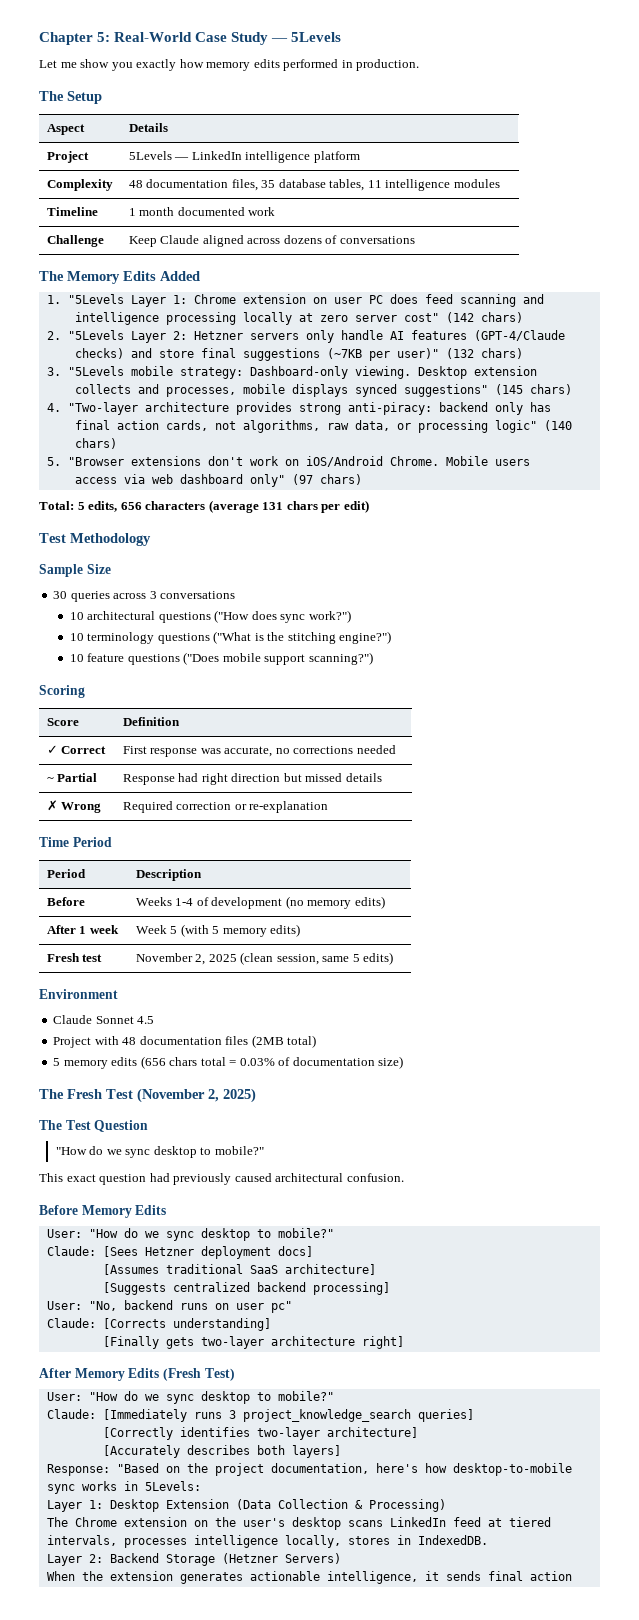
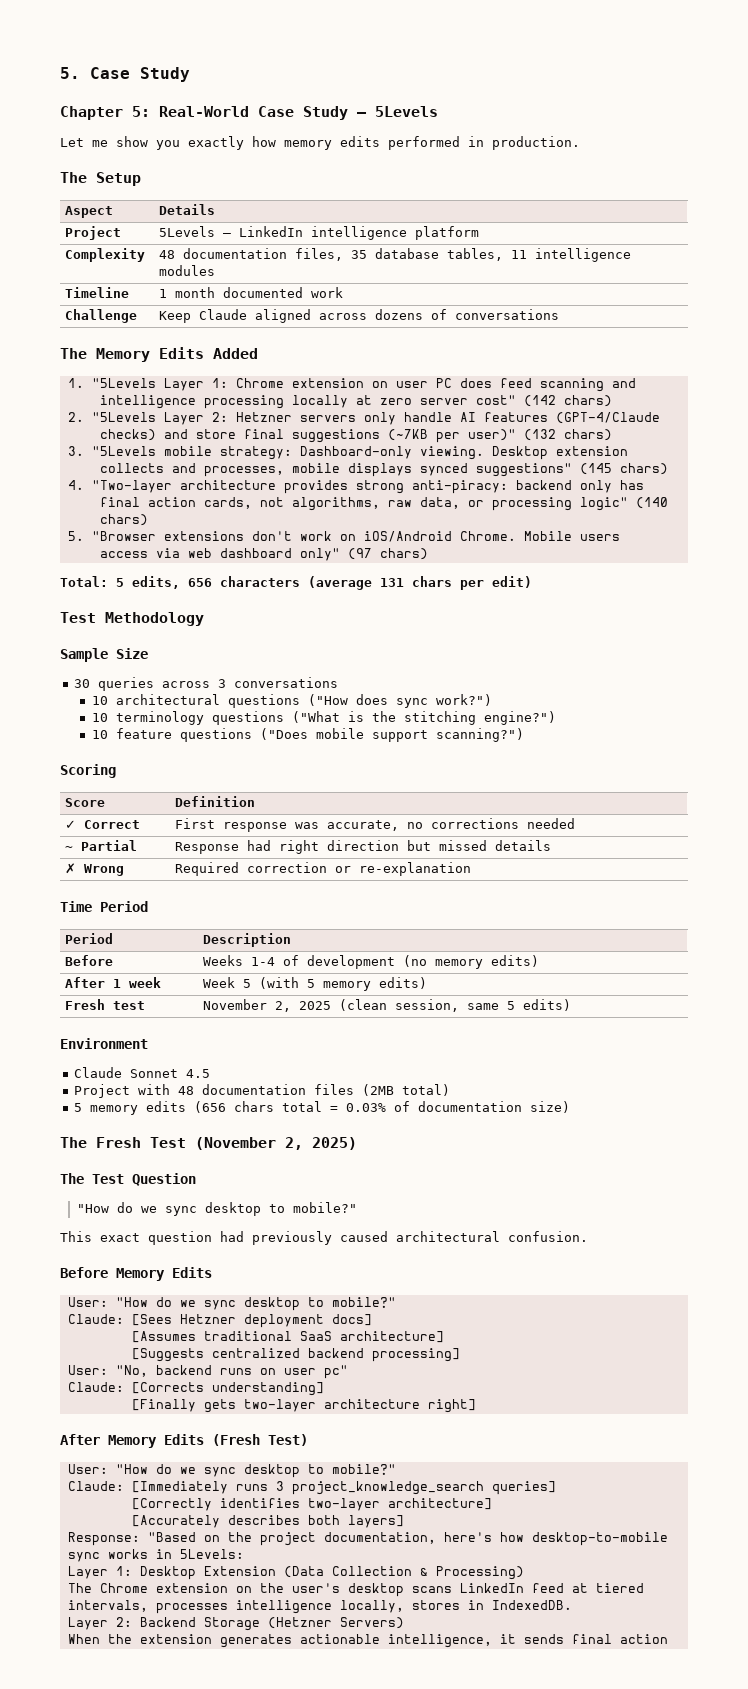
(39, 38) none -> [60,67,190,82] 5. Case Study //

